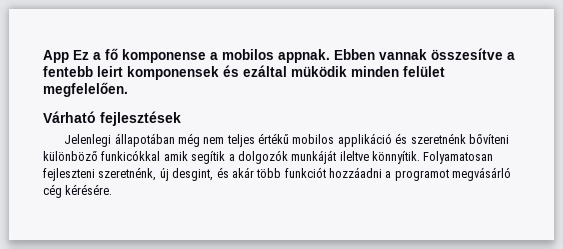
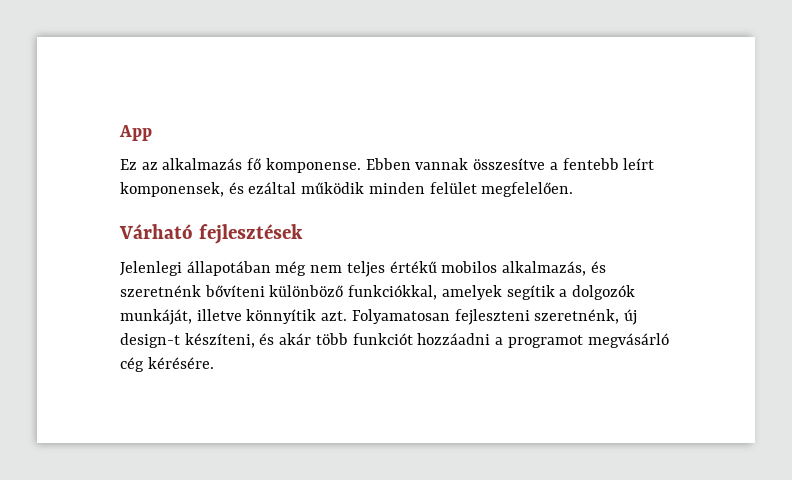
[73,48,330,63] Ez a fő komponense a mobilos appnak. -> [120,158,361,173] // Ez az alkalmazás fő komponense.
[97,66,219,80] leirt komponensek -> [623,158,655,170] [120,182,224,197] leírt komponensek,
[291,66,347,77] müködik -> [301,182,365,194] működik
[337,133,392,147] applikáció -> [502,261,587,276] alkalmazás,
[101,150,188,161] funkicókkal amik -> [348,285,502,300] funkciókkal, amelyek
[291,150,420,164] munkáját ileltve könnyítik. -> [120,309,348,325] munkáját, illetve könnyítik azt.
[172,168,214,181] desgint, -> [120,333,255,348] design-t készíteni,

